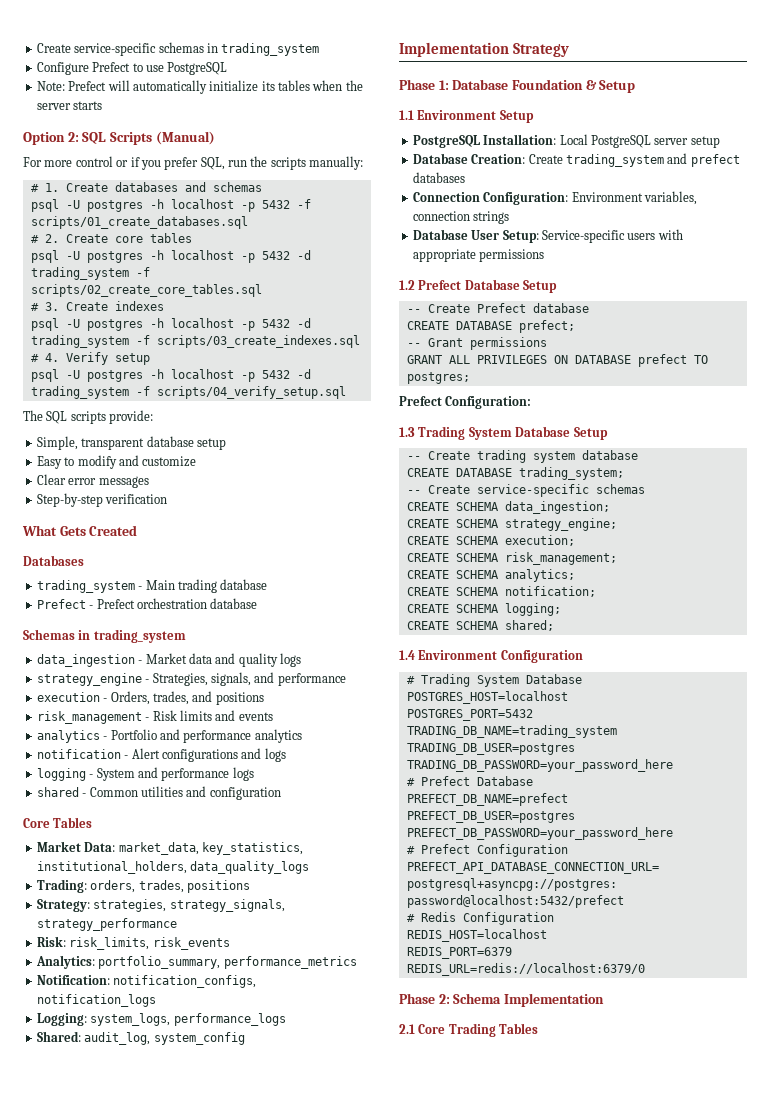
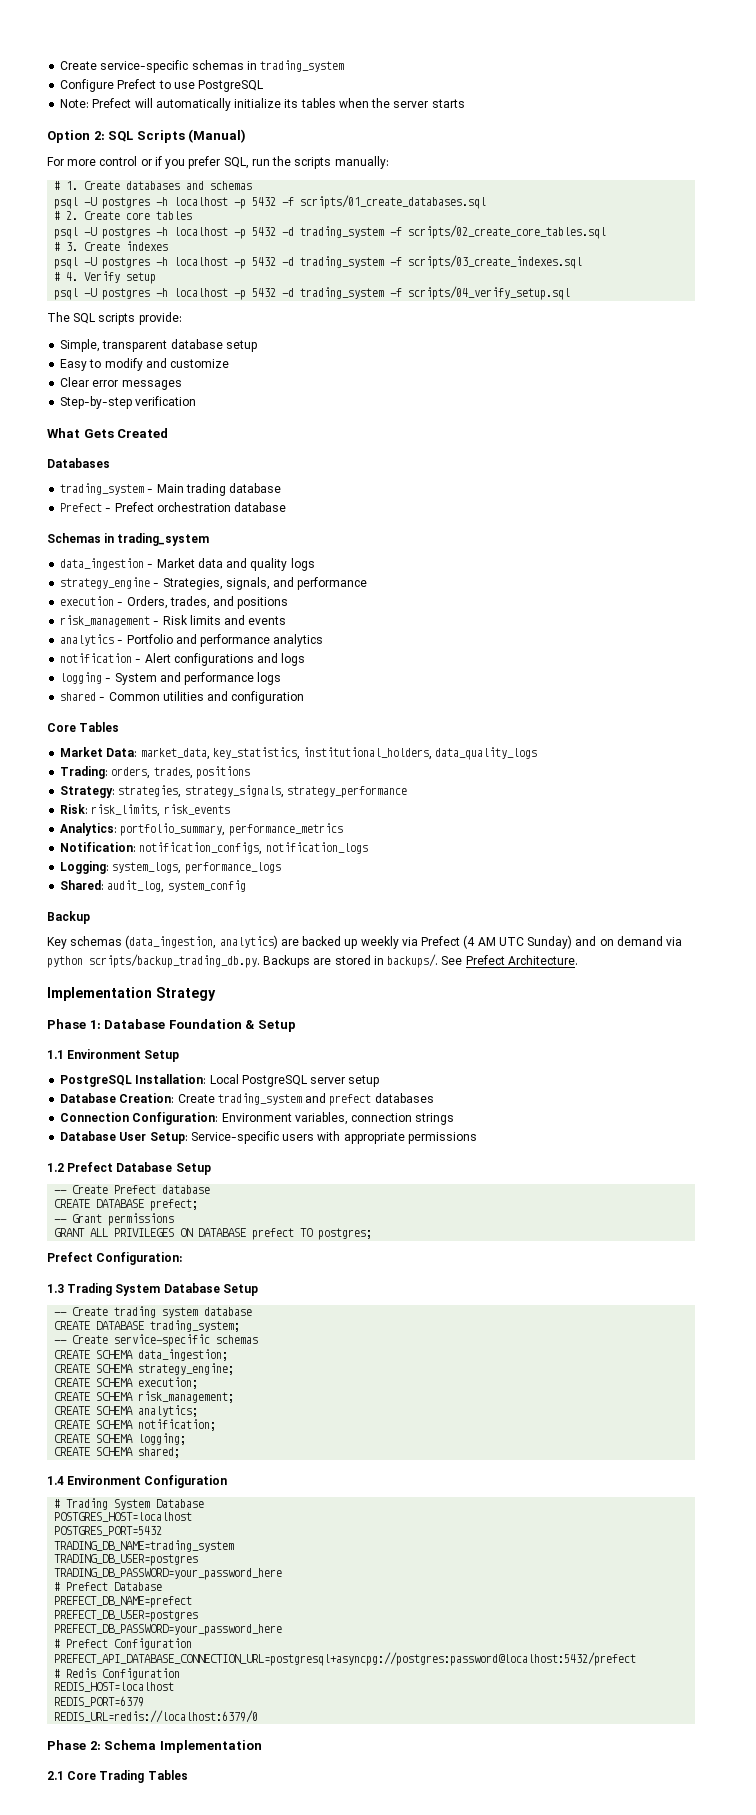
(245, 1038) none -> [47,911,90,924] [47,935,683,949] [47,954,578,968] // Backup // Key schemas (data_ingestion, analytics) are backed up weekly via Prefect (4 AM UTC Sunday) and on demand via python scripts/backup_trading_db.py. Backups are stored in backups/. See Prefect Architecture.

